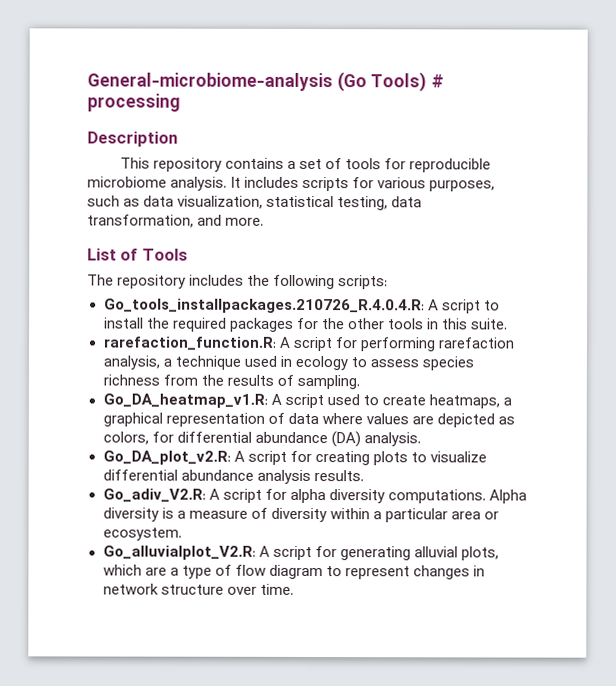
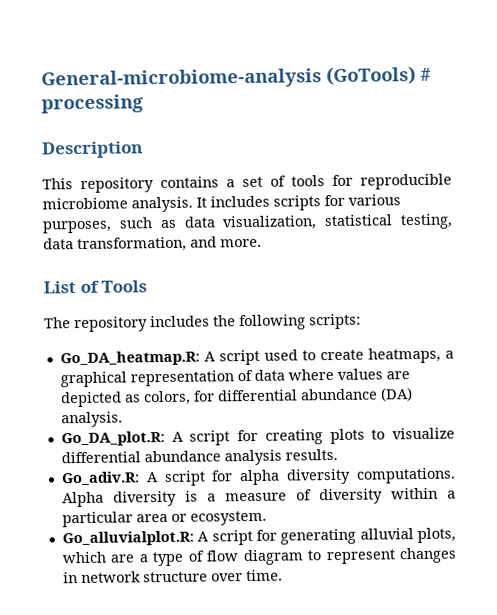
[336,72,428,92] (Go Tools) -> [326,66,416,86] (GoTools)
[103,298,500,314] [103,317,509,332] [102,336,515,352] [102,355,474,371] [102,374,360,390] [102,393,268,408] Go_tools_installpackages.210726_R.4.0.4.R: A script to install the required packages for the other tools in this suite. // rarefaction_function.R: A script for performing rarefaction analysis, a technique used in ecology to assess species richness from the results of sampling. // Go_DA_heatmap_v1.R: -> [59,350,200,367] Go_DA_heatmap.R:
[102,450,231,465] Go_DA_plot_v2.R: -> [60,431,165,447] Go_DA_plot.R:
[102,488,206,502] Go_adiv_V2.R: -> [60,471,140,486] Go_adiv.R:
[102,545,256,560] Go_alluvialplot_V2.R: -> [61,530,194,547] Go_alluvialplot.R:

